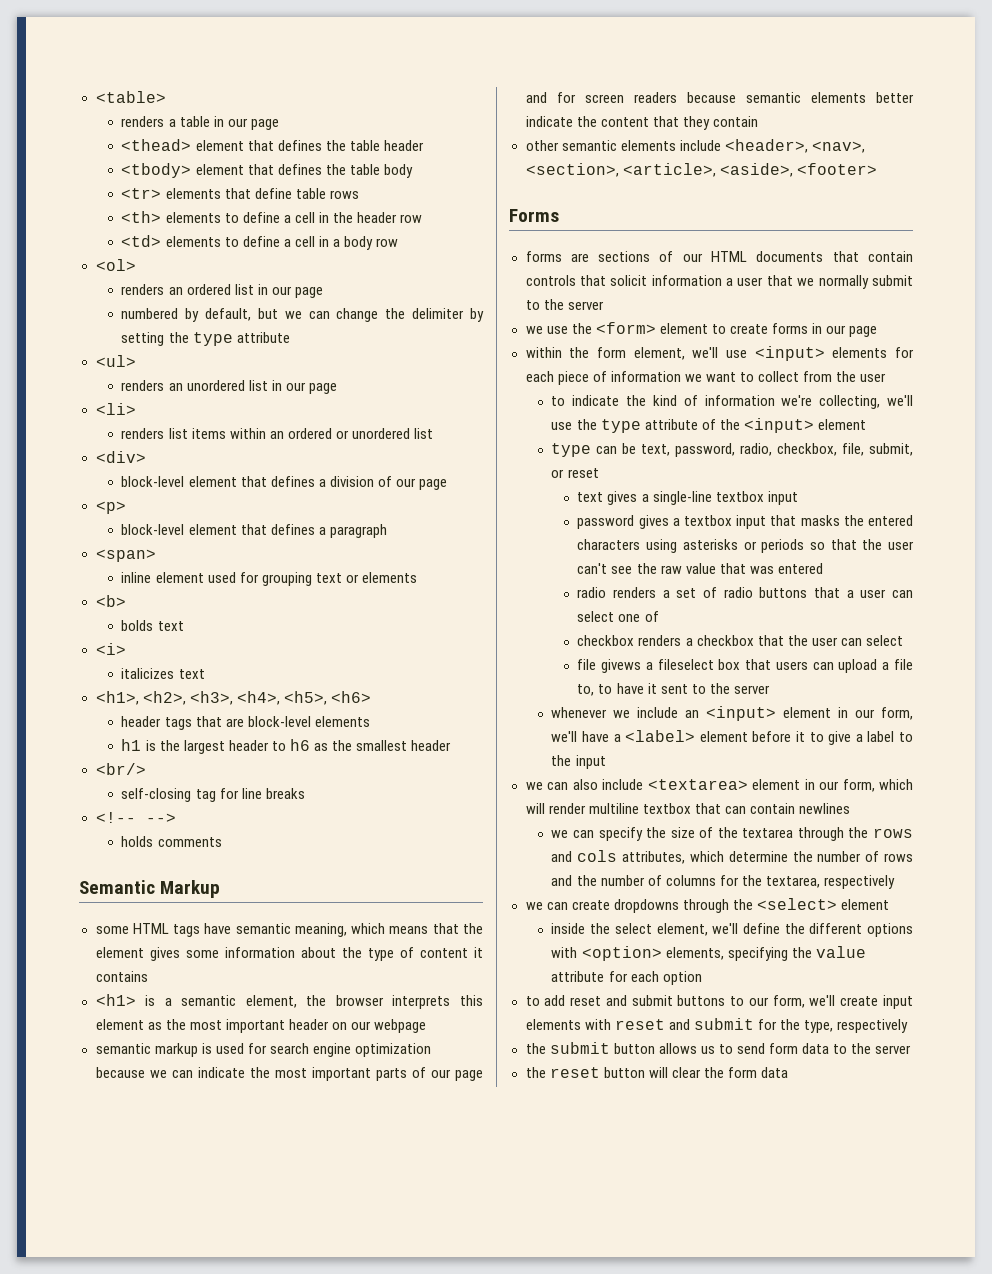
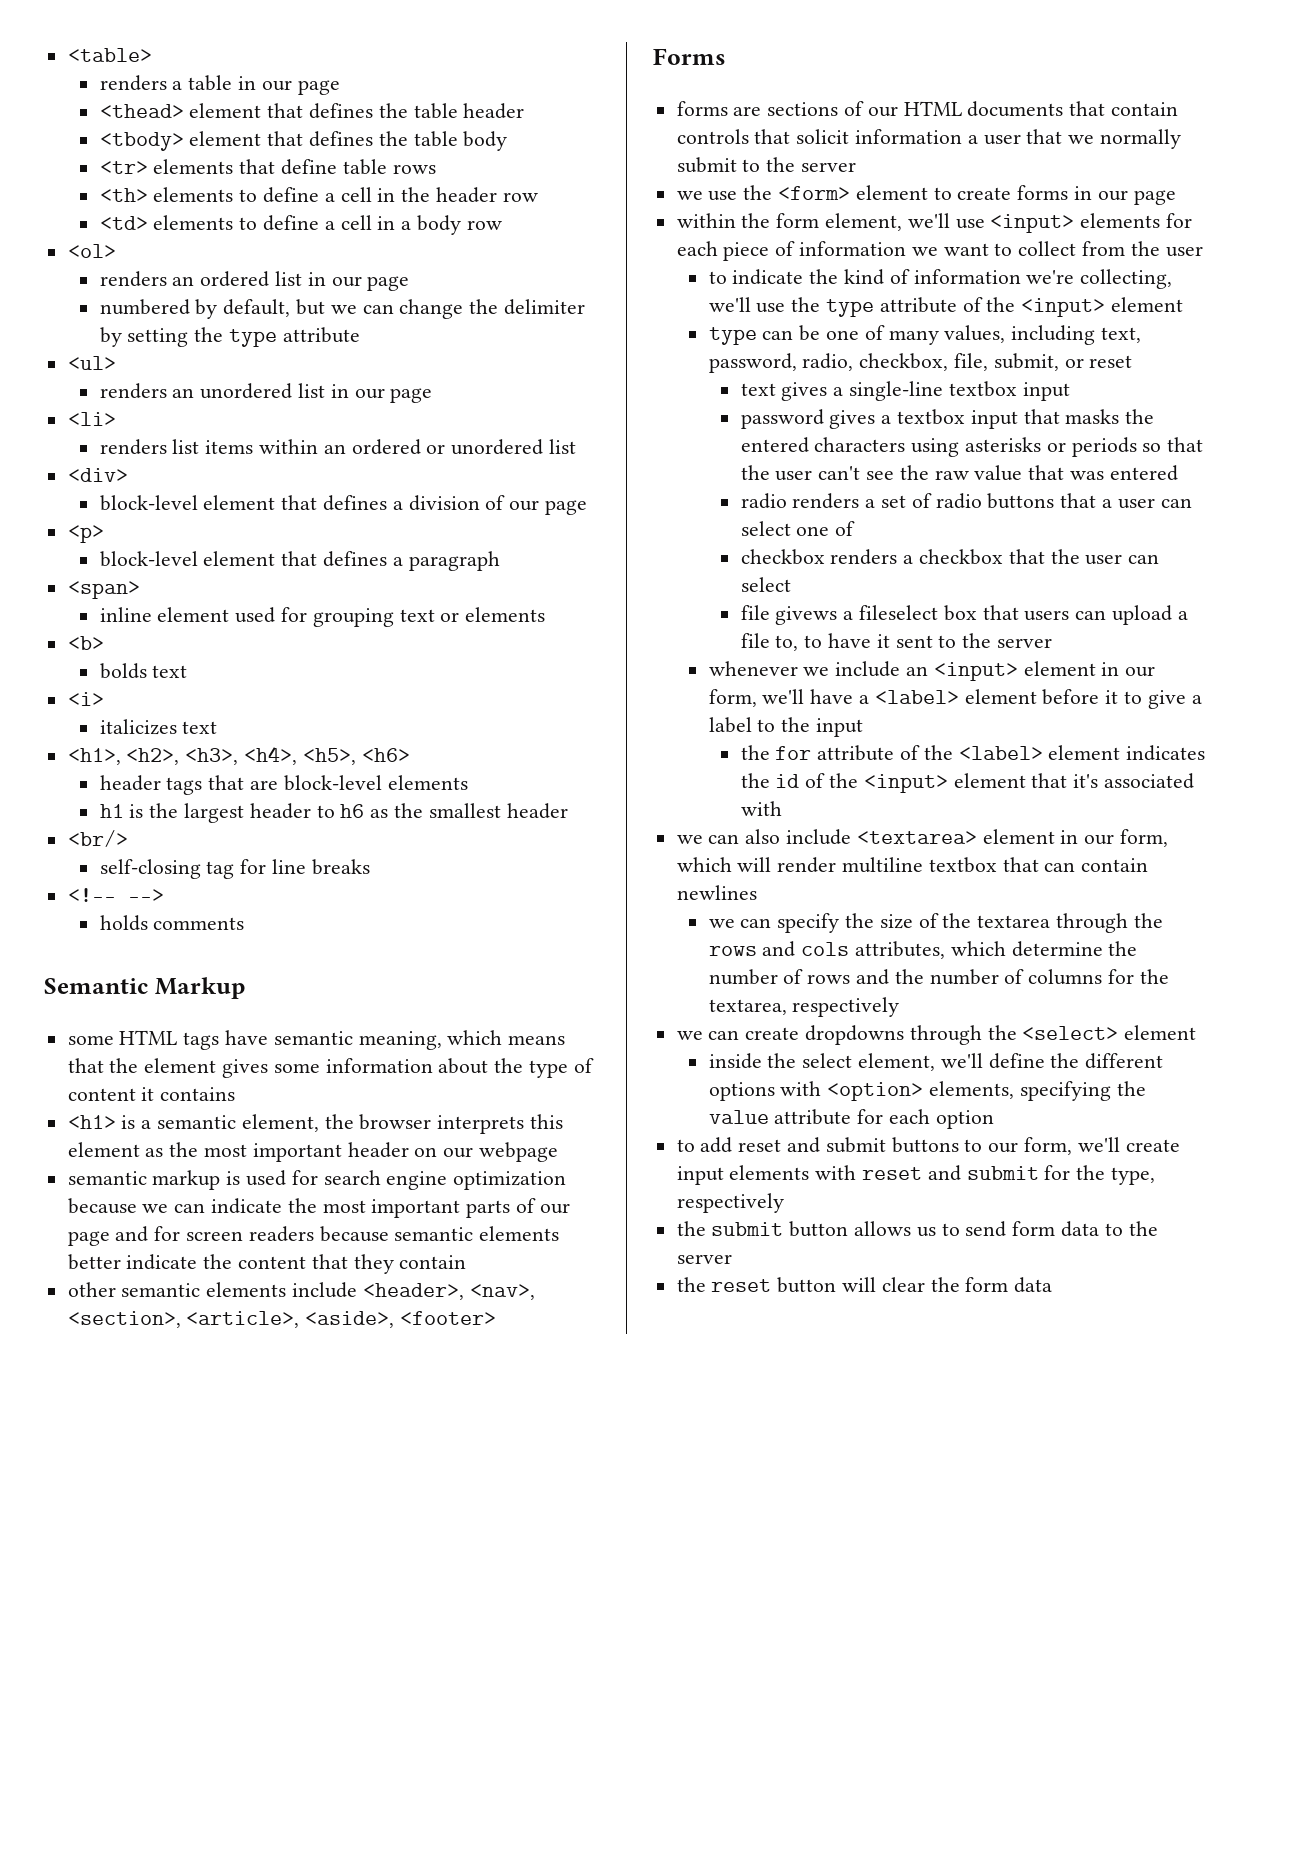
(637, 448) none -> [826,325,1096,345] one of many values, including
(606, 762) none -> [740,745,1206,761] [740,773,1195,793] [740,801,782,816] // the for attribute of the <label> element indicates the id of the <input> element that it's associated with

